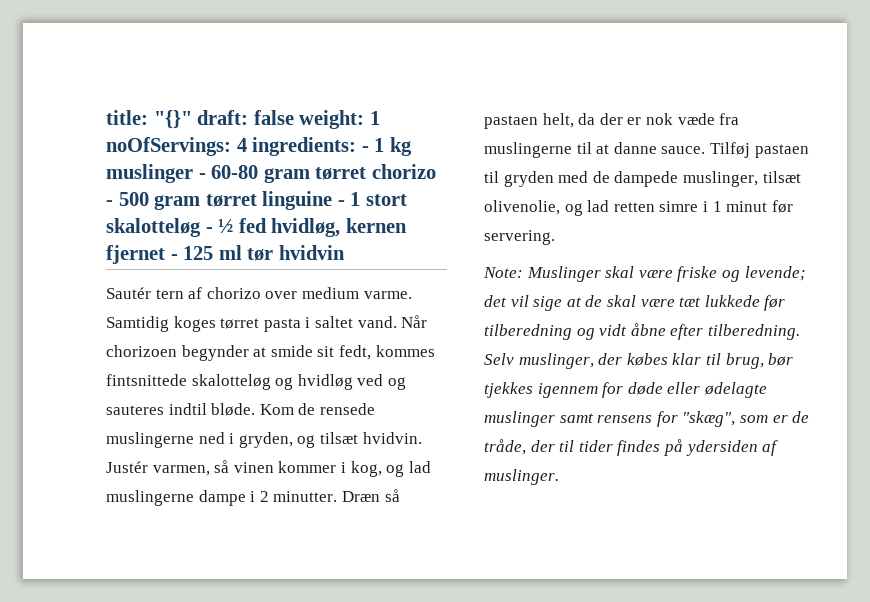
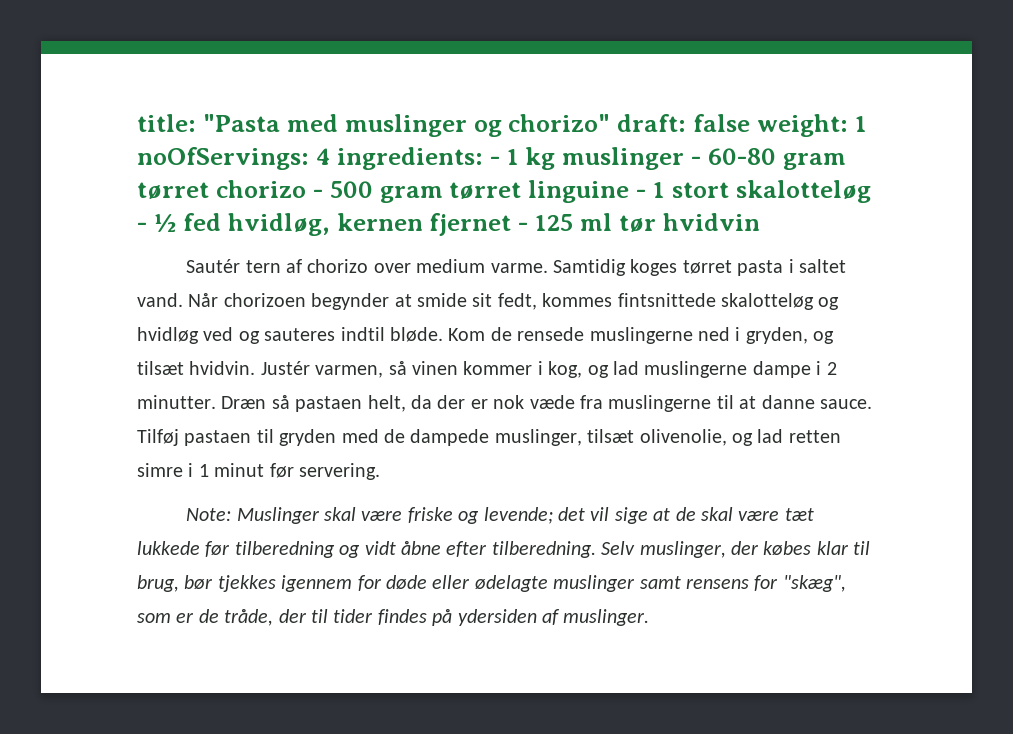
[153,110,192,129] "{}" -> [202,114,611,137] "Pasta med muslinger og chorizo"

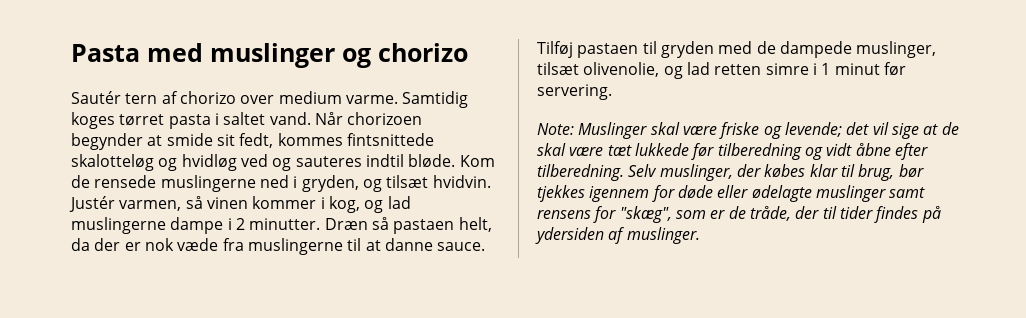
[137,114,280,132] title: "Pasta -> [71,44,140,62] Pasta
[508,114,867,137] [137,147,846,170] [137,180,871,203] [137,213,760,236] chorizo" draft: false weight: 1 noOfServings: 4 ingredients: - 1 kg muslinger - 60-80 gram tørret chorizo - 500 gram tørret linguine - 1 stort skalotteløg - ½ fed hvidløg, kernen fjernet - 125 ml tør hvidvin -> [378,43,468,62] chorizo

